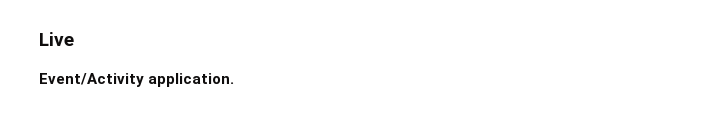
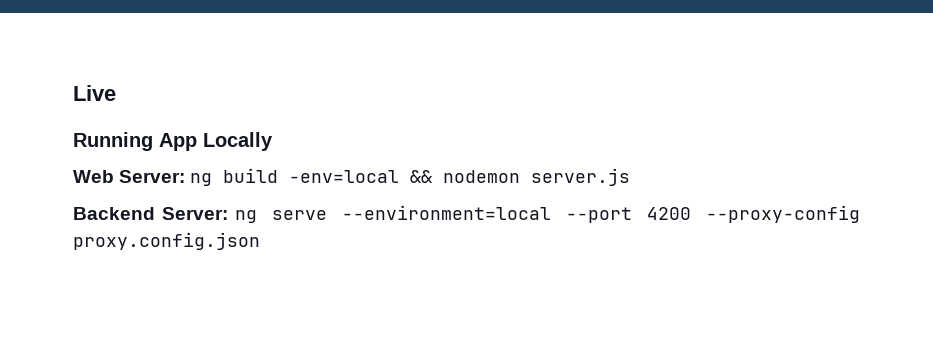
[39,73,235,87] Event/Activity application. -> [73,132,273,151] [73,168,631,186] [73,205,860,223] [73,232,260,250] Running App Locally // Web Server: ng build -env=local && nodemon server.js // Backend Server: ng serve --environment=local --port 4200 --proxy-config proxy.config.json

